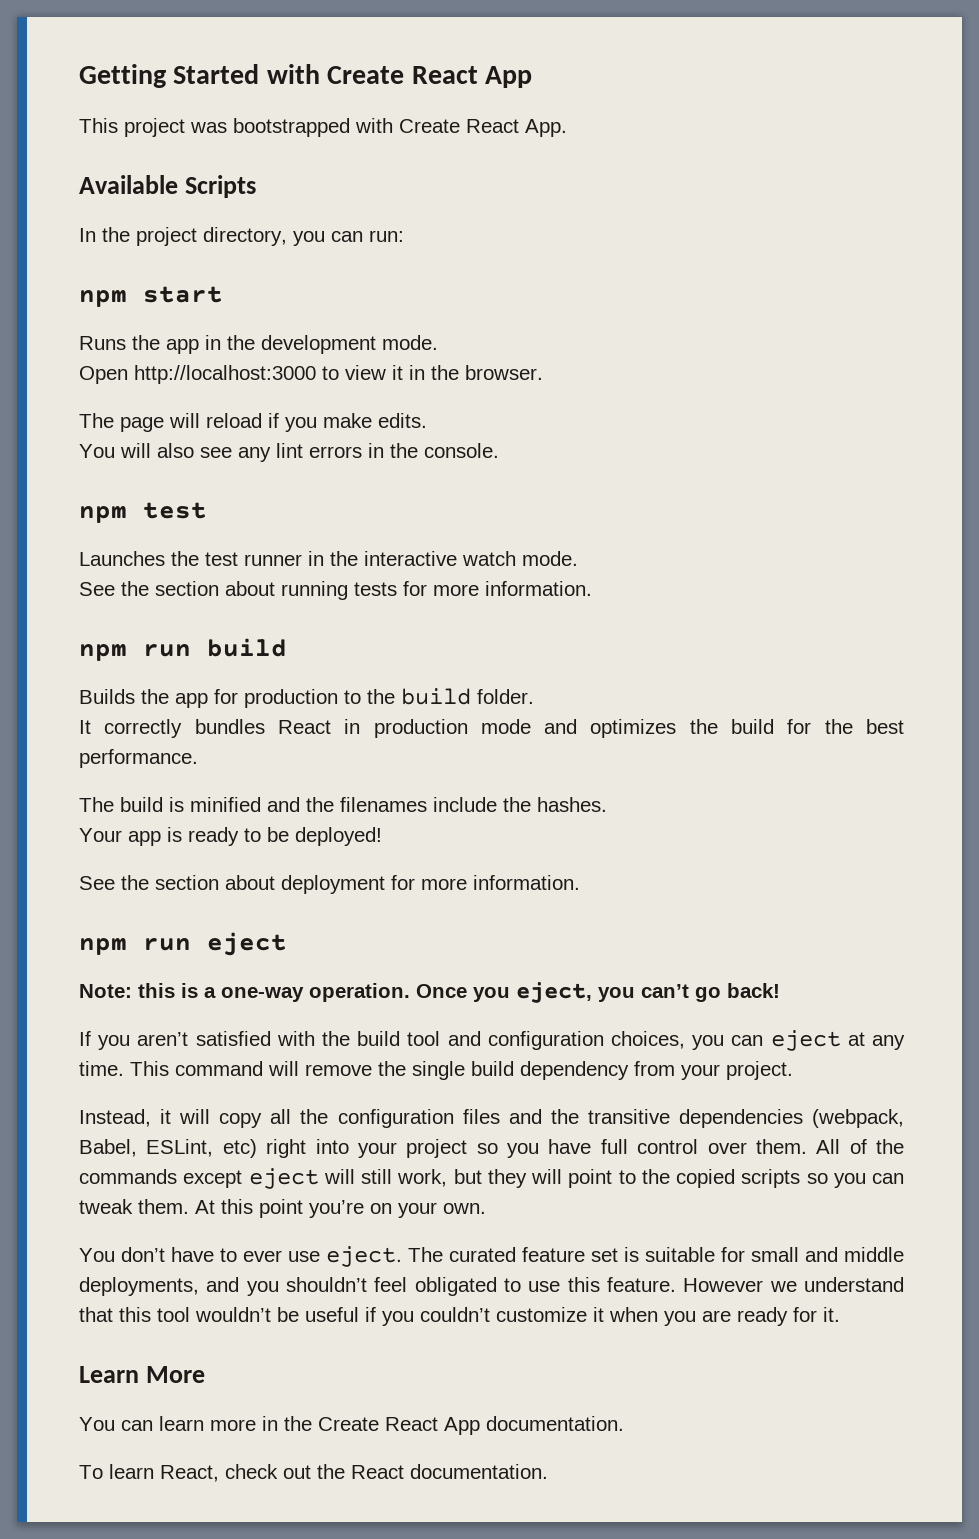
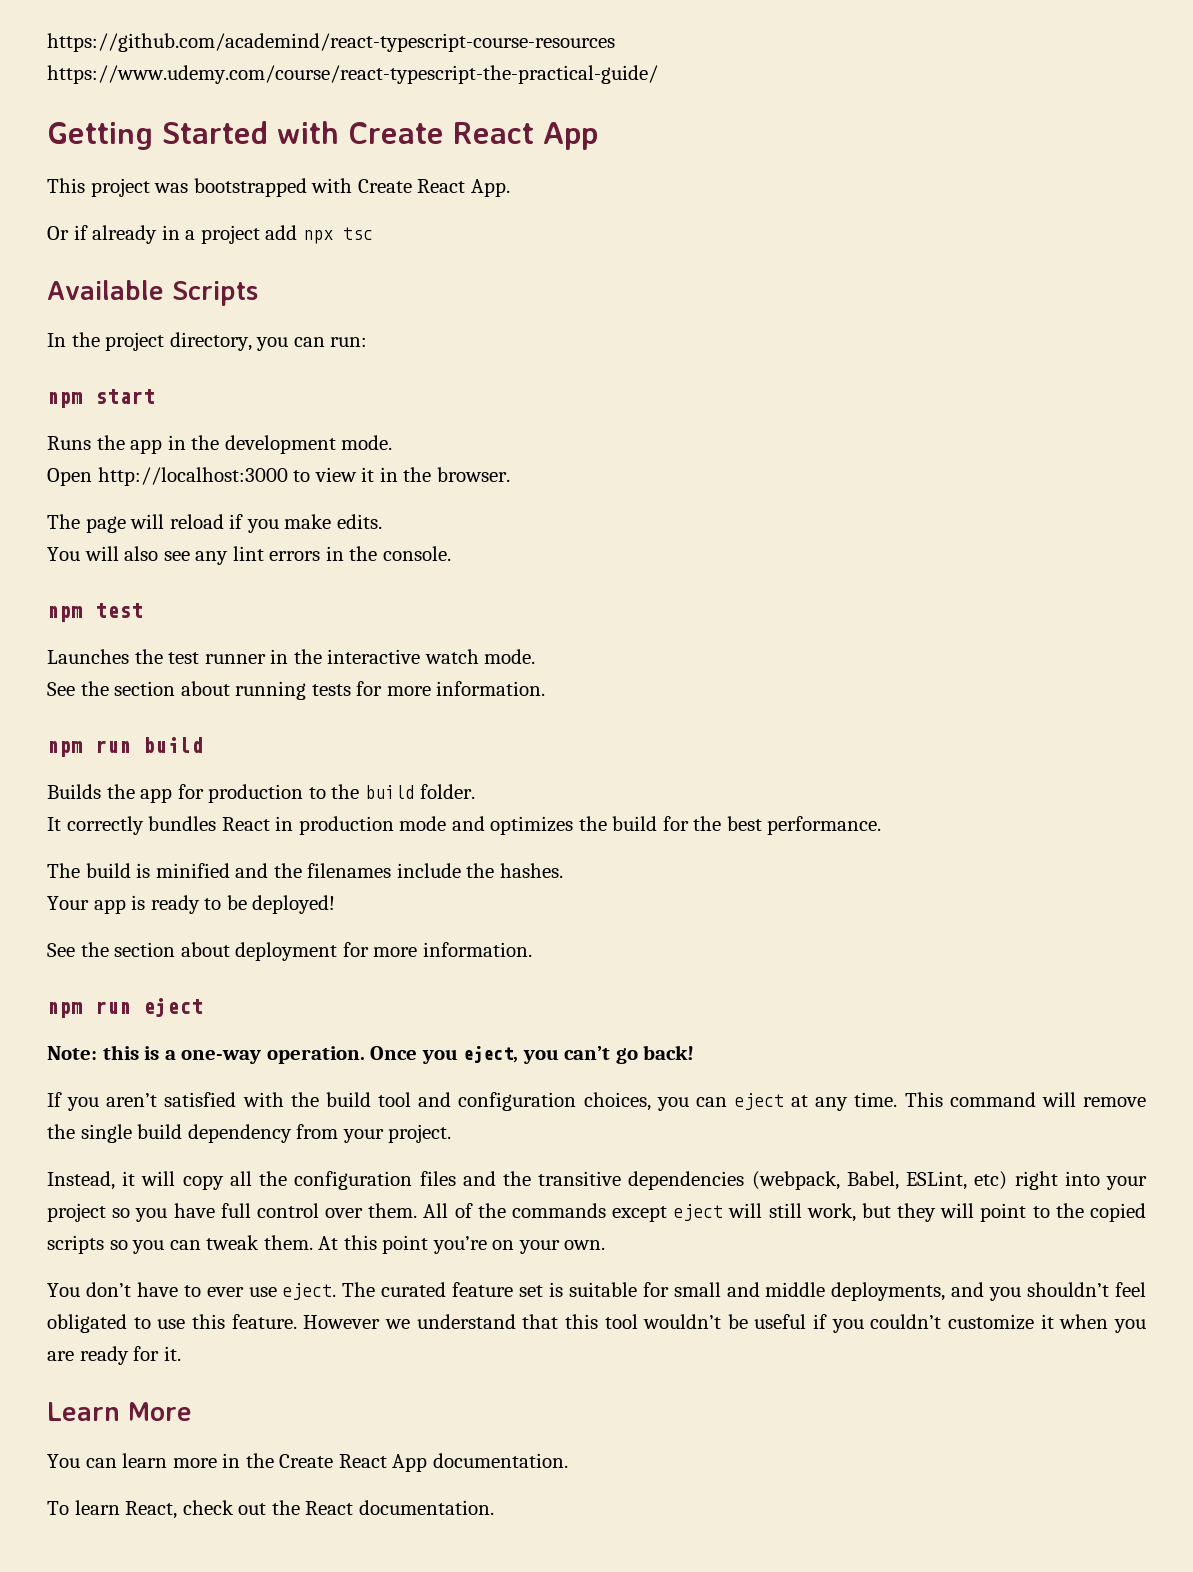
(79, 76) none -> [47,33,615,52] [47,65,658,84] https://github.com/academind/react-typescript-course-resources https://www.udemy.com/course/react-typescript-the-practical-guide/ //
(567, 128) none -> [47,225,373,244] // Or if already in a project add npx tsc

